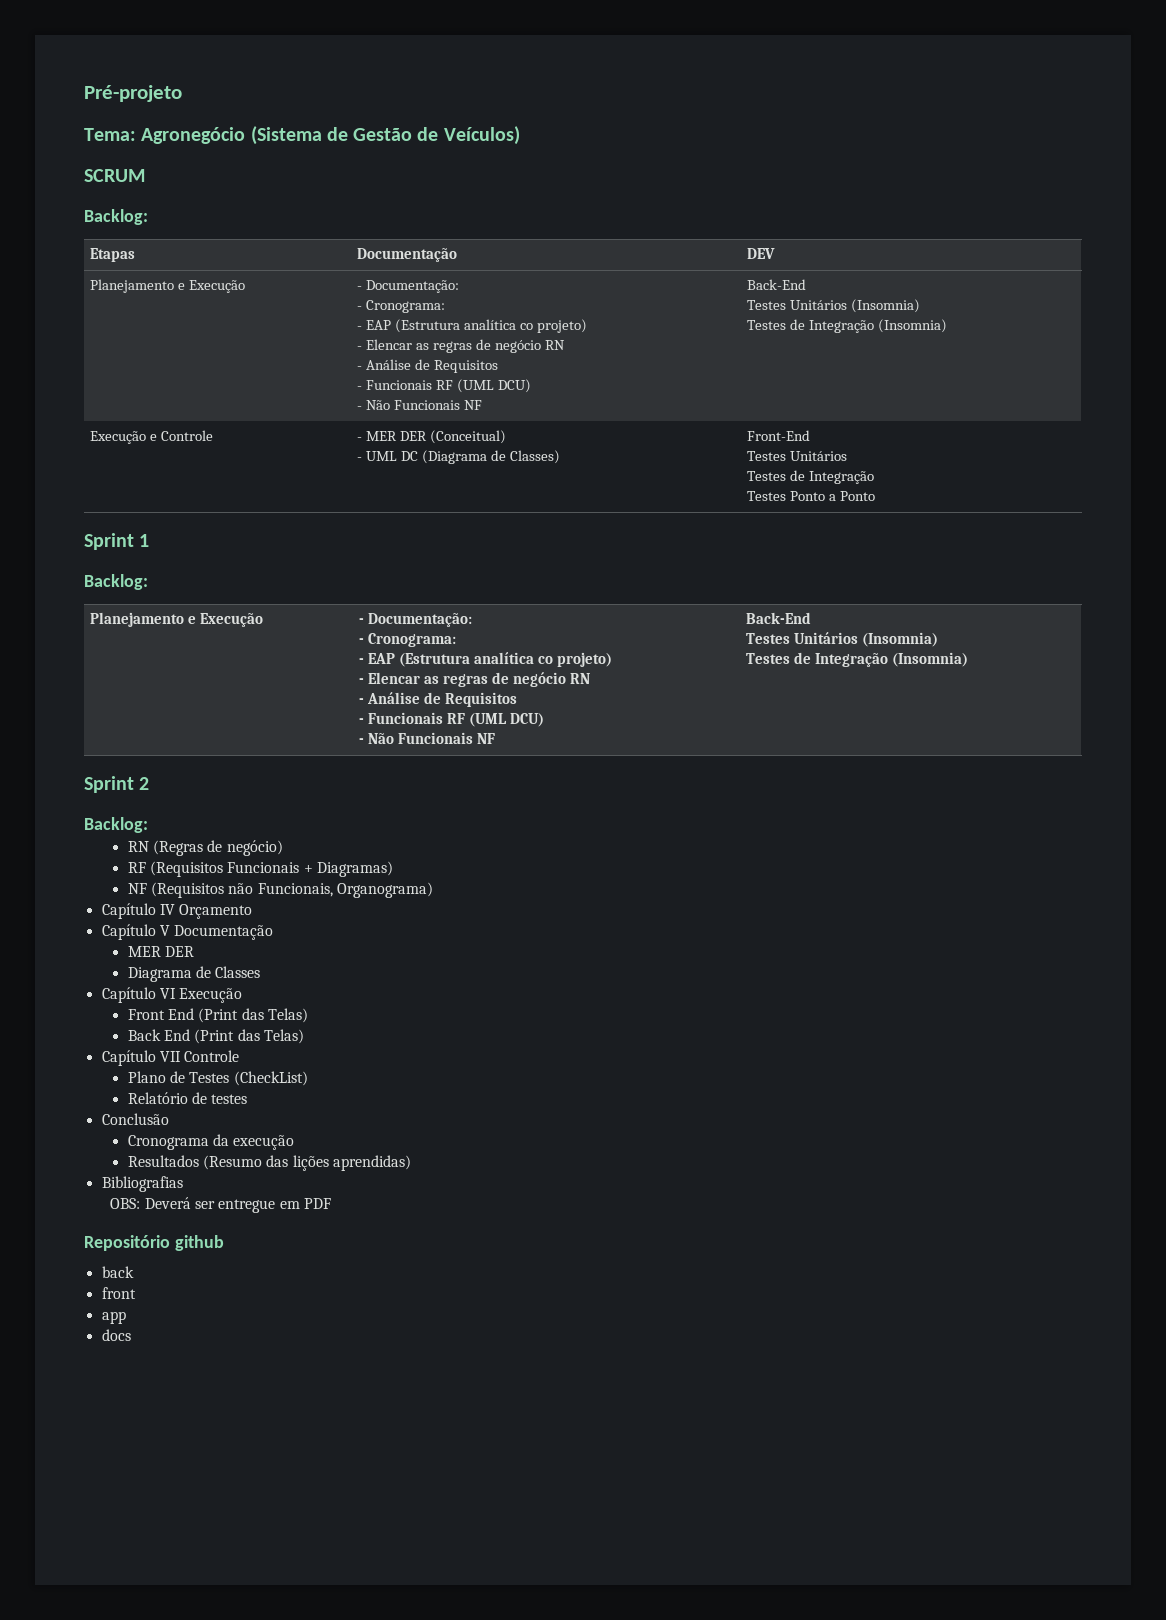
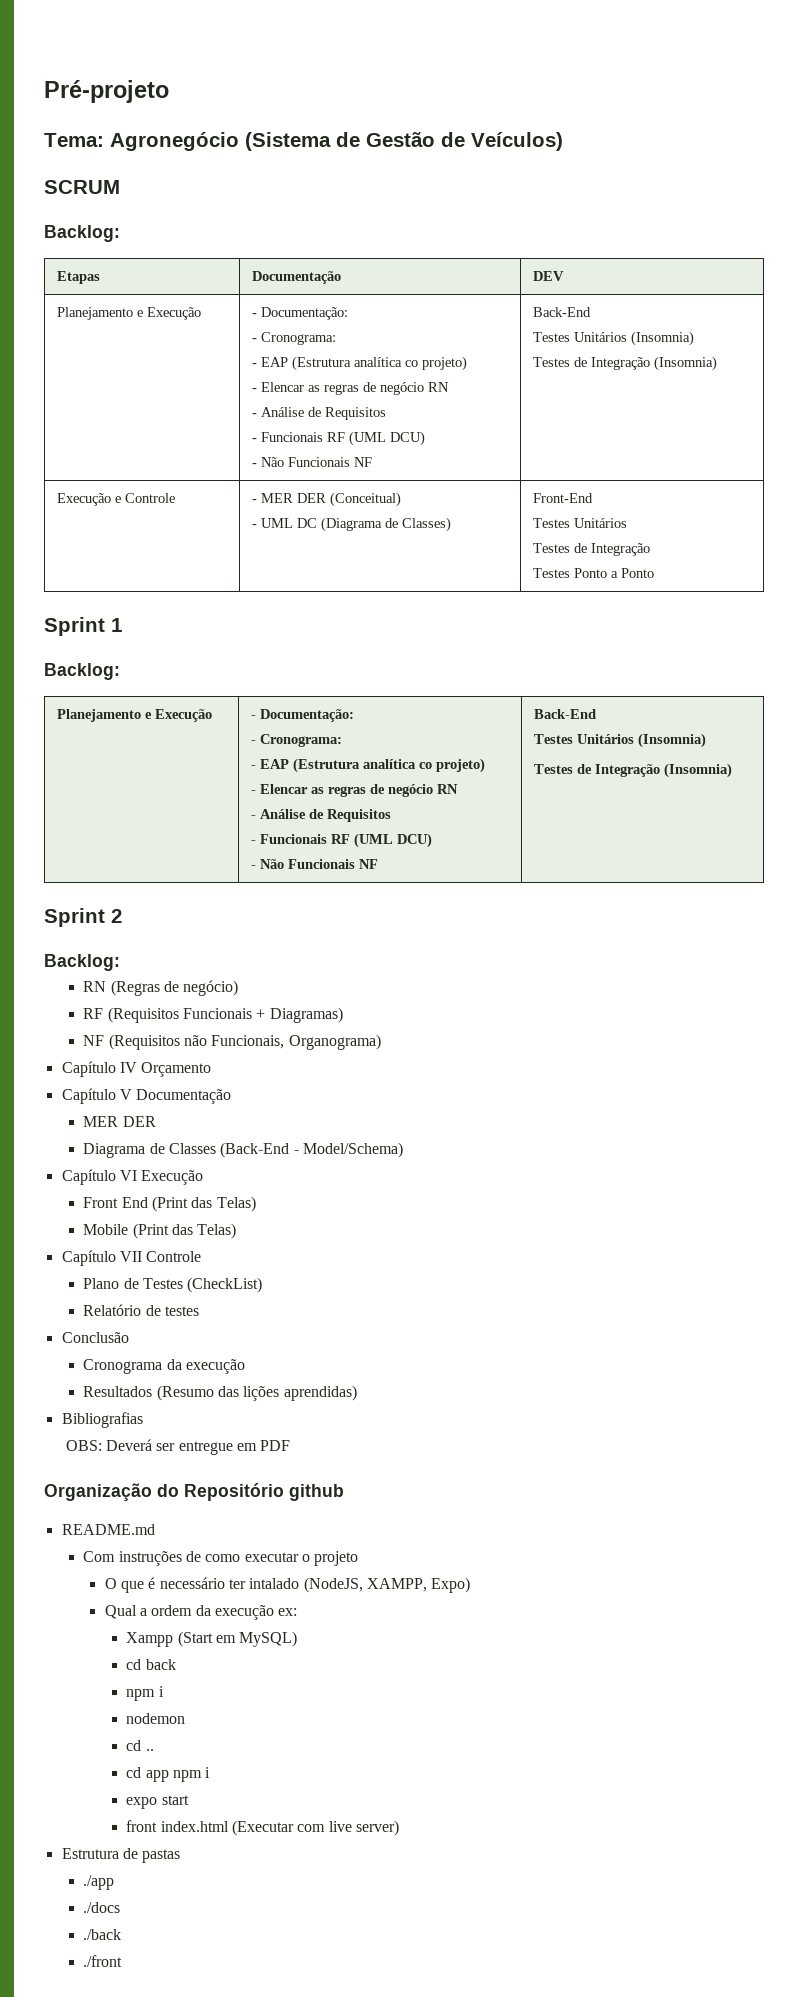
(261, 972) none -> [220,1142,403,1158] (Back-End - Model/Schema)
[127,1029,191,1041] Back End -> [83,1224,129,1235] Mobile
(331, 1203) none -> [44,1483,179,1502] Organização do
[101,1266,134,1278] [101,1287,136,1299] [101,1311,126,1324] [101,1329,131,1341] back // front // app // docs -> [61,1524,155,1535] [83,1551,359,1566] [104,1577,471,1593] [104,1605,298,1620] [126,1631,298,1647] [126,1659,176,1670] [126,1686,164,1701] [126,1713,186,1724] [126,1740,154,1751] [126,1767,211,1782] [126,1795,189,1809] [126,1820,400,1836] [61,1848,181,1863] [83,1875,115,1890] [83,1902,121,1913] [83,1929,122,1940] [83,1955,123,1967] README.md // Com instruções de como executar o projeto // O que é necessário ter intalado (NodeJS, XAMPP, Expo) // Qual a ordem da execução ex: // Xampp (Start em MySQL) // cd back // npm i // nodemon // cd .. // cd app npm i // expo start // front index.html (Executar com live server) // Estrutura de pastas // ./app // ./docs // ./back // ./front

